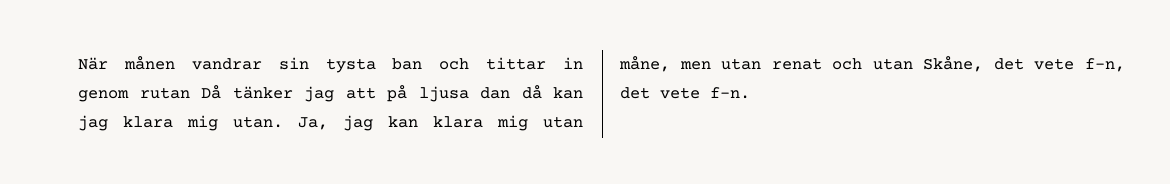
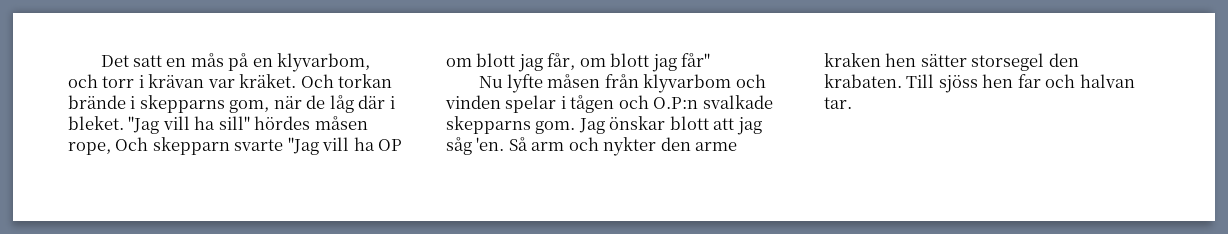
[78,56,583,73] [78,85,583,102] [78,115,583,131] [619,56,1125,72] [620,87,750,99] När månen vandrar sin tysta ban och tittar in genom rutan Då tänker jag att på ljusa dan då kan jag klara mig utan. Ja, jag kan klara mig utan måne, men utan renat och utan Skåne, det vete f-n, det vete f-n. -> [100,53,371,72] [68,74,393,88] [68,95,395,113] [68,116,368,134] [68,137,403,155] [446,53,711,72] [478,74,766,93] [445,95,773,113] [446,116,762,135] [446,137,738,156] [824,53,1079,71] [824,74,1135,93] [824,97,852,109] Det satt en mås på en klyvarbom, och torr i krävan var kräket. Och torkan brände i skepparns gom, när de låg där i bleket. "Jag vill ha sill" hördes måsen rope, Och skepparn svarte "Jag vill ha OP om blott jag får, om blott jag får" // Nu lyfte måsen från klyvarbom och vinden spelar i tågen och O.P:n svalkade skepparns gom. Jag önskar blott att jag såg 'en. Så arm och nykter den arme kraken hen sätter storsegel den krabaten. Till sjöss hen far och halvan tar.

